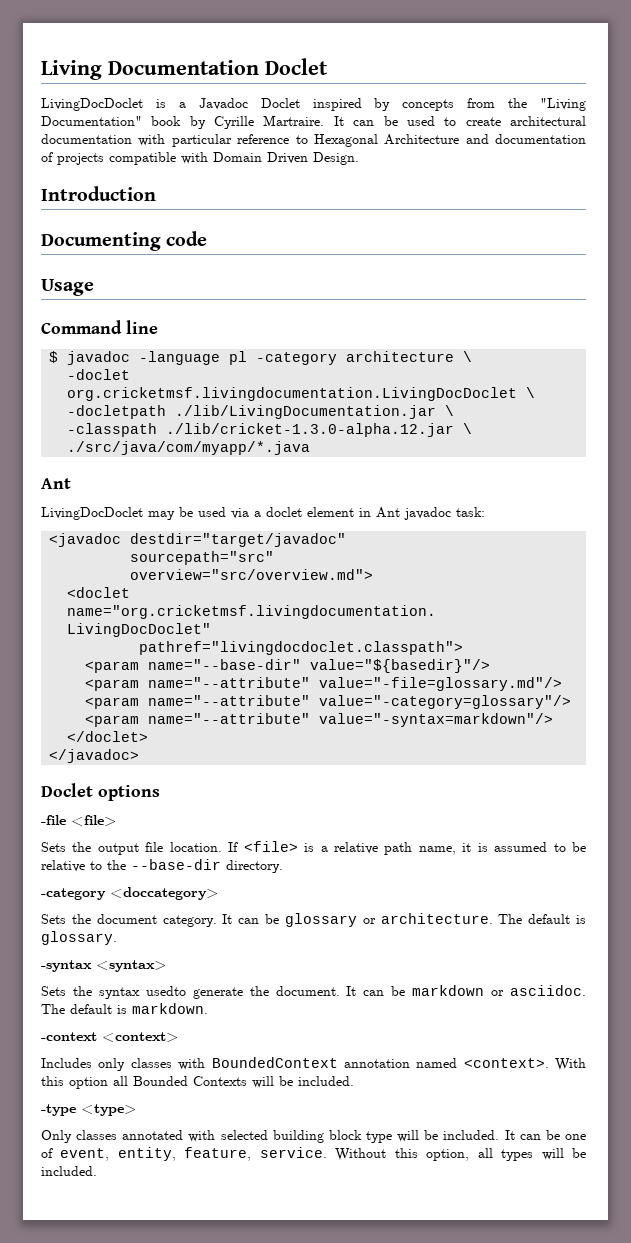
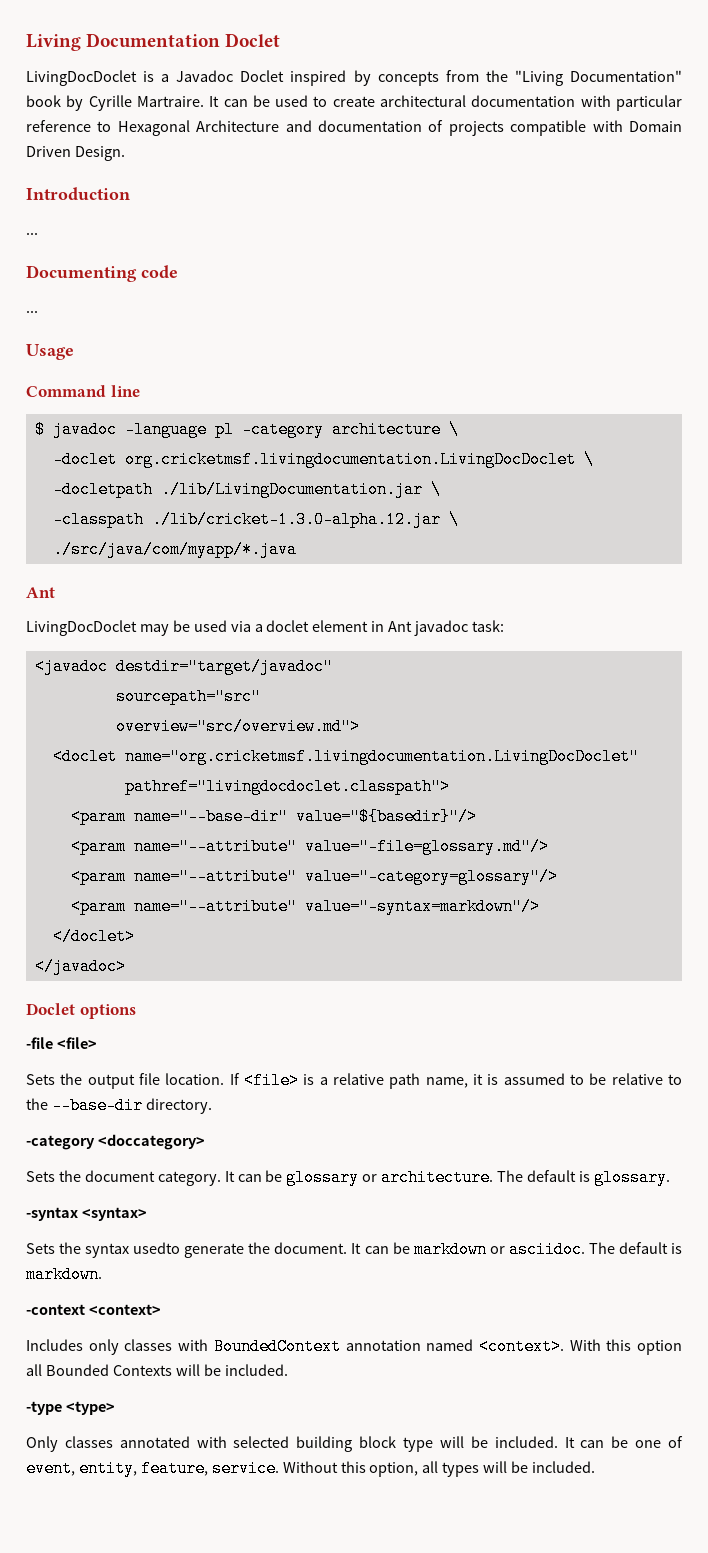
(156, 193) none -> [26,233,38,235] // ...
(208, 238) none -> [26,311,38,313] // ...

